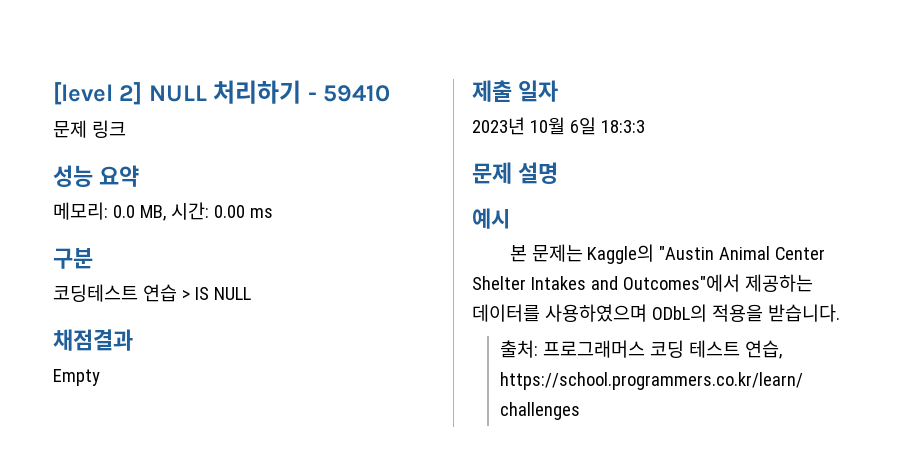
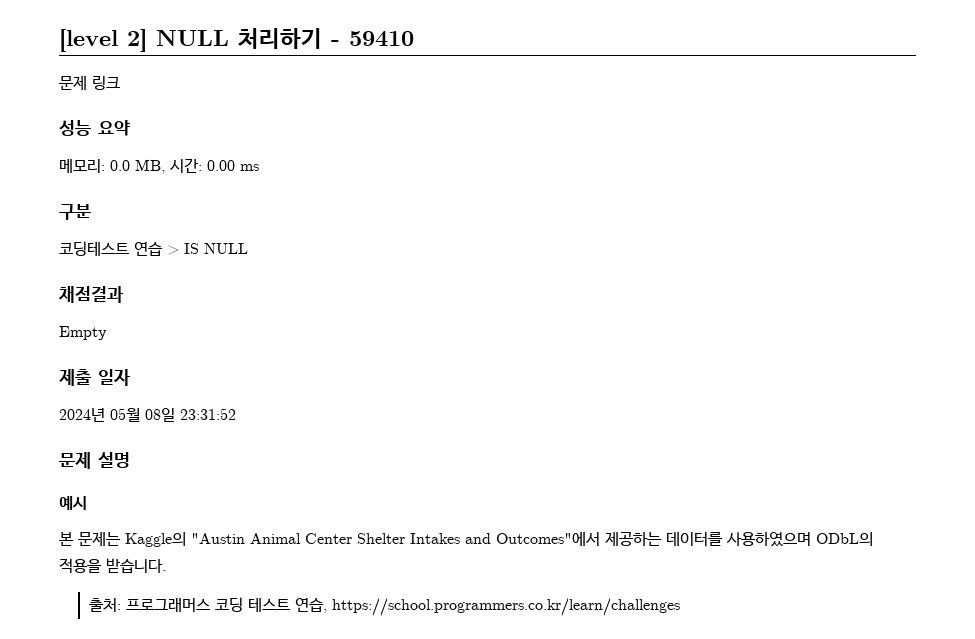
[472,117,645,135] 2023년 10월 6일 18:3:3 -> [59,407,236,422] 2024년 05월 08일 23:31:52

